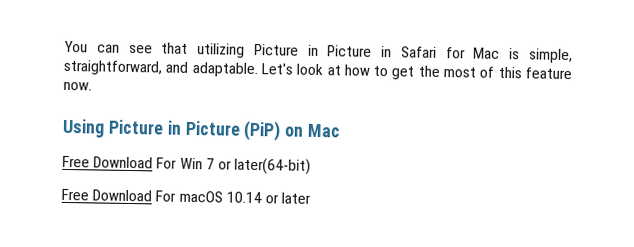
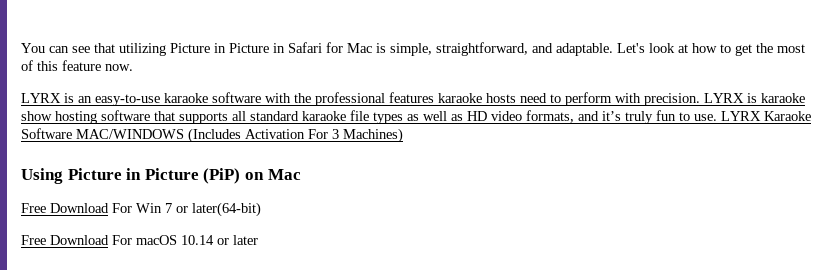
(92, 86) none -> [21,92,805,106] [21,110,811,124] [21,128,403,143] // LYRX is an easy-to-use karaoke software with the professional features karaoke hosts need to perform with precision. LYRX is karaoke show hosting software that supports all standard karaoke file types as well as HD video formats, and it’s truly fun to use. LYRX Karaoke Software MAC/WINDOWS (Includes Activation For 3 Machines)

